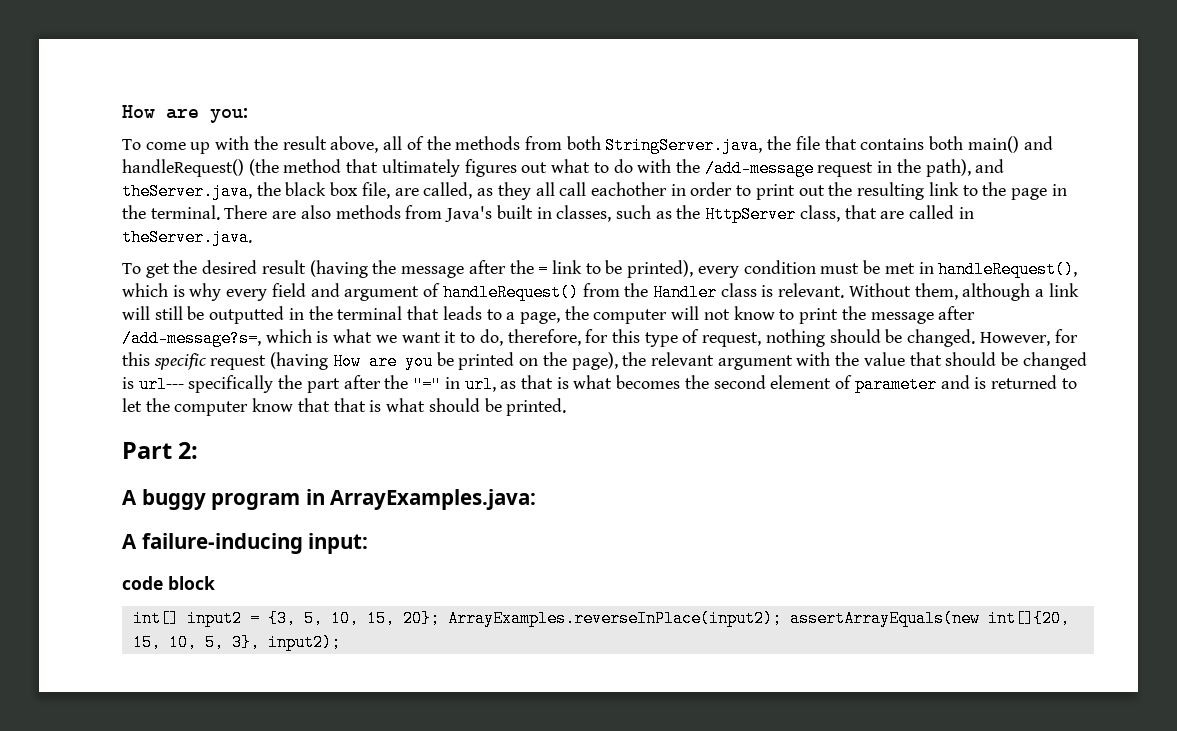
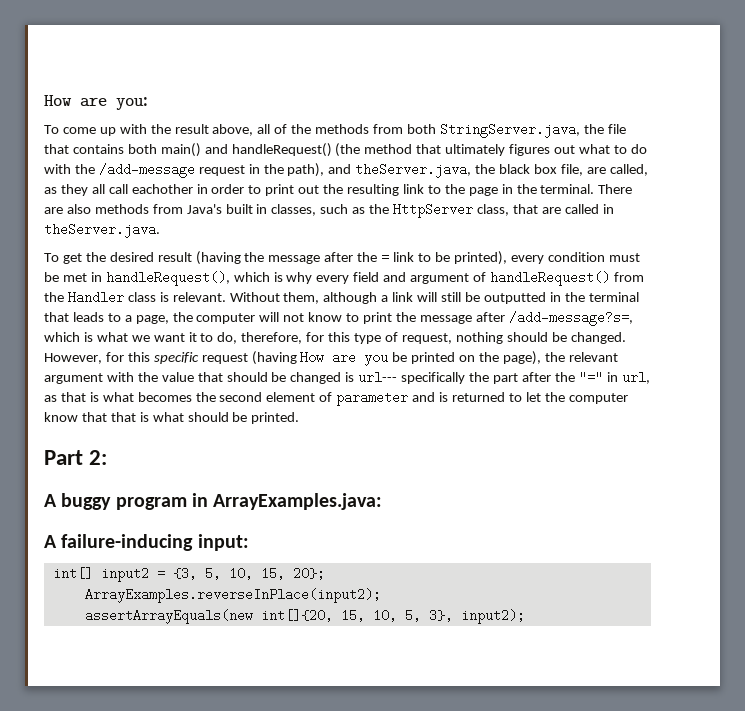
[122,576,215,590] // code block -> (249, 542) none
(440, 618) none -> (325, 573) //
(782, 618) none -> (381, 595) //

